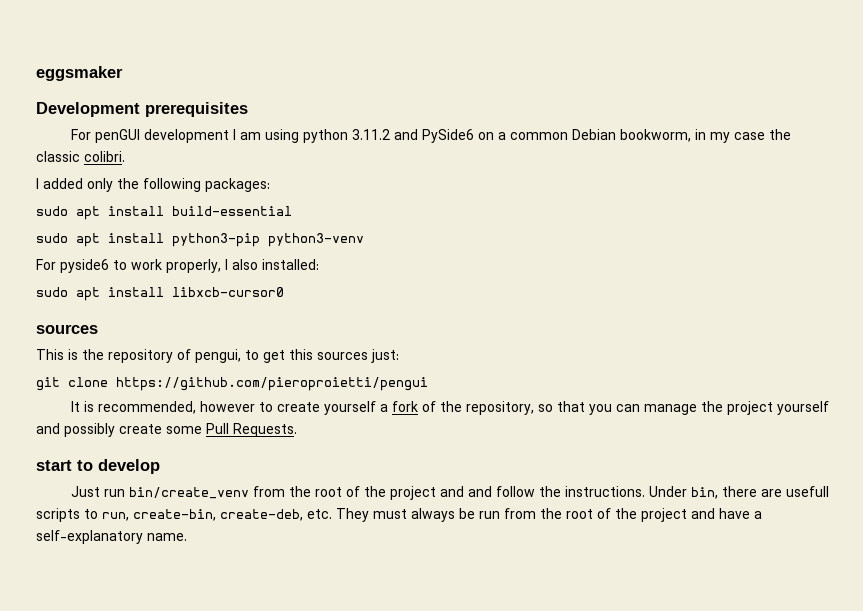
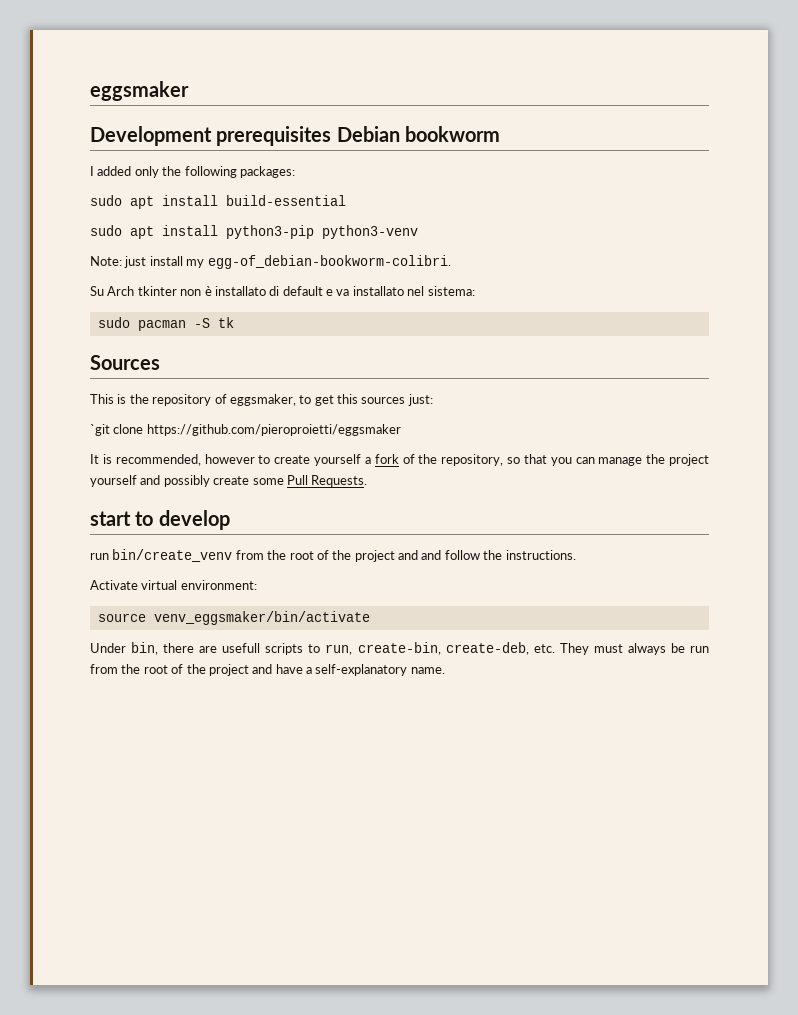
[71,129,792,143] [36,151,125,162] // For penGUI development I am using python 3.11.2 and PySide6 on a common Debian bookworm, in my case the classic colibri. -> [336,126,500,142] Debian bookworm
[36,259,319,273] [36,287,284,301] [36,324,98,334] For pyside6 to work properly, I also installed: // sudo apt install libxcb-cursor0 // sources -> [90,255,451,269] [90,286,475,296] [97,317,234,331] [90,355,160,370] Note: just install my egg-of_debian-bookworm-colibri. // Su Arch tkinter non è installato di default e va installato nel sistema: // sudo pacman -S tk // Sources
[195,349,241,363] pengui, -> [229,394,296,406] eggsmaker,
[36,377,428,391] git clone https://github.com/pieroproietti/pengui -> [90,424,401,436] `git clone https://github.com/pieroproietti/eggsmaker
[71,486,101,497] Just -> (230, 520) none
(646, 491) none -> [90,580,257,590] [97,611,370,625] // Activate virtual environment: // source venv_eggsmaker/bin/activate //

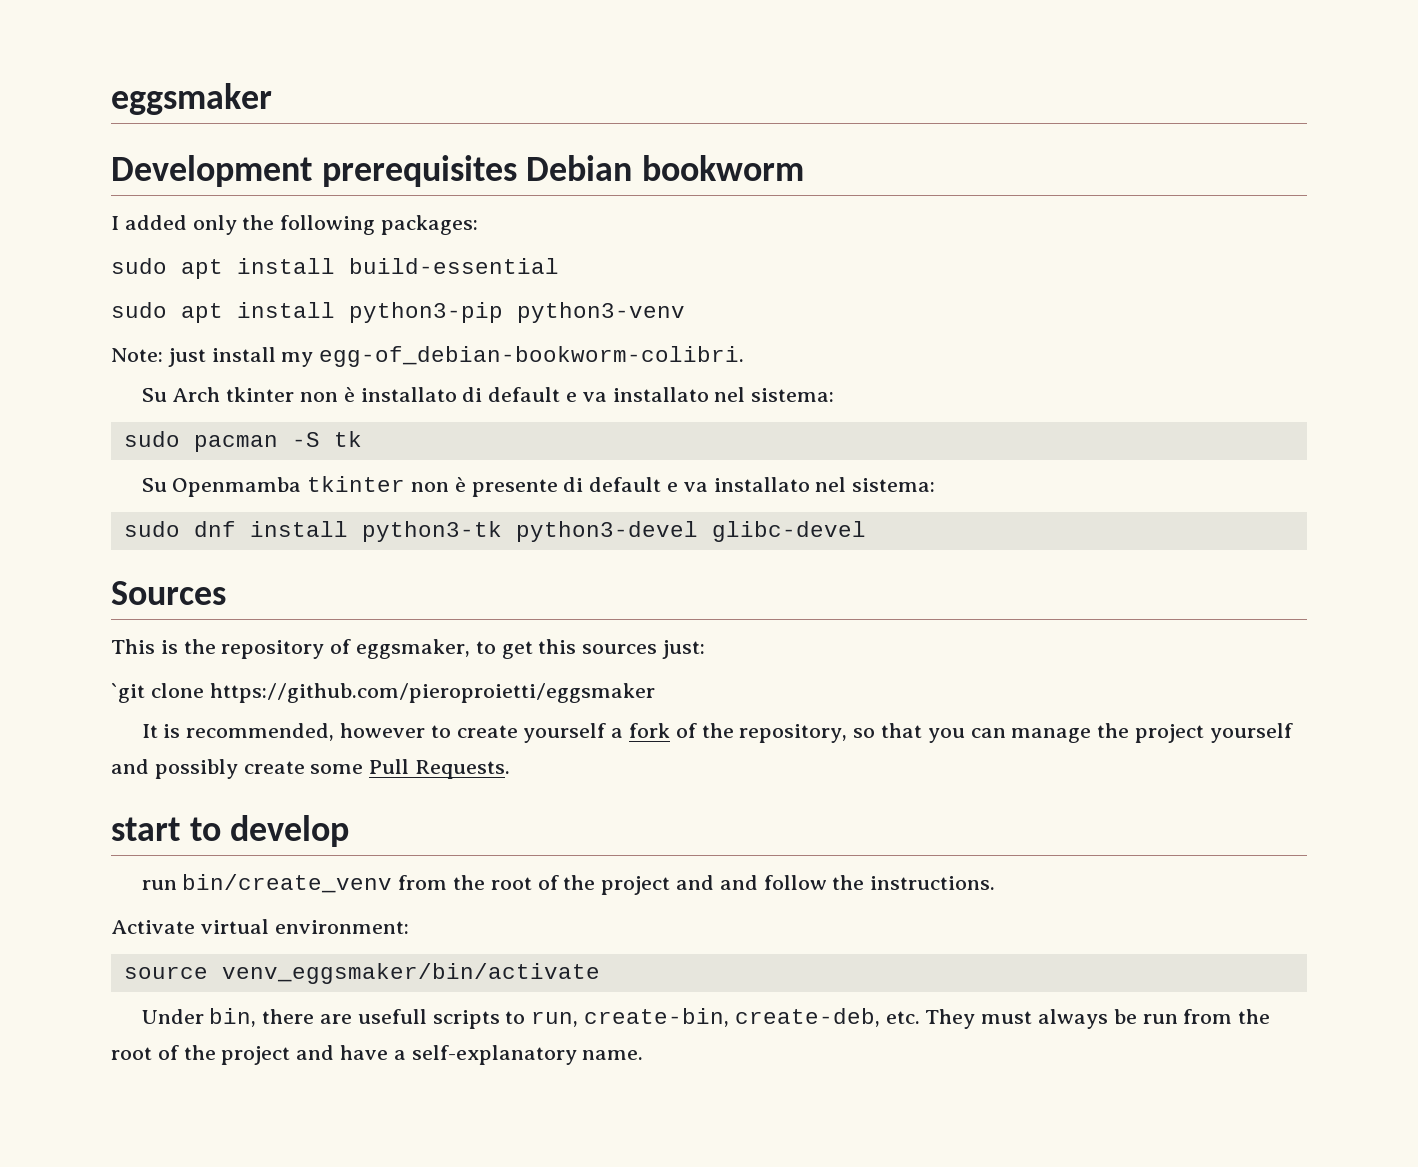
(234, 322) none -> [141,476,936,497] [123,521,866,542] // Su Openmamba tkinter non è presente di default e va installato nel sistema: // sudo dnf install python3-tk python3-devel glibc-devel

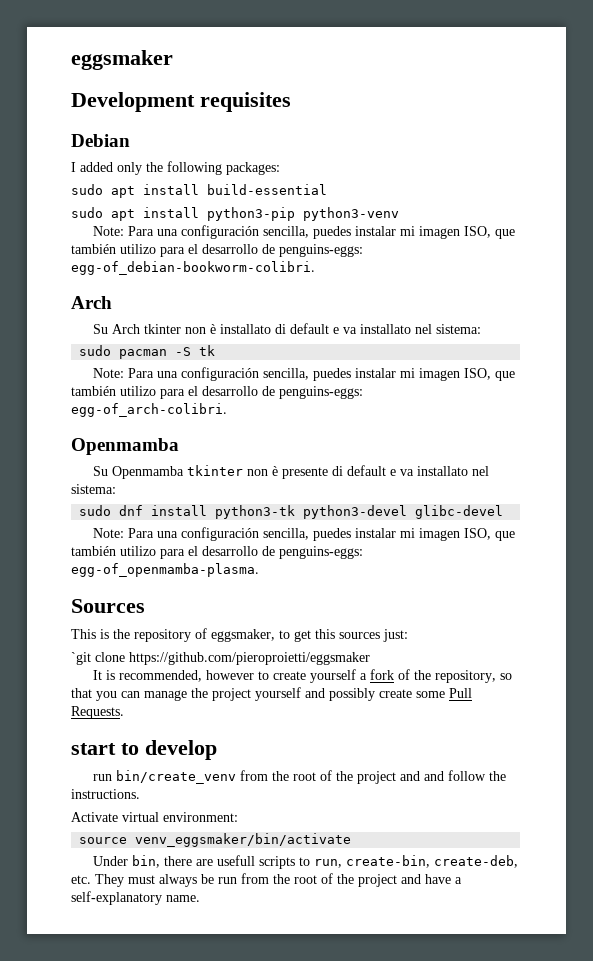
[321,155,517,187] prerequisites -> [200,92,291,112] requisites //
[641,155,804,181] bookworm -> (130, 140) none
[167,347,314,367] just install my -> [127,225,515,239] [71,244,363,257] Para una configuración sencilla, puedes instalar mi imagen ISO, que también utilizo para el desarrollo de penguins-eggs:
(745, 356) none -> [71,296,112,309] // Arch
(362, 439) none -> [92,367,515,381] [71,386,363,399] [71,403,227,417] [71,438,179,455] // Note: Para una configuración sencilla, puedes instalar mi imagen ISO, que también utilizo para el desarrollo de penguins-eggs: egg-of_arch-colibri. // Openmamba
(866, 531) none -> [92,527,515,541] [71,546,363,559] [71,563,259,577] // Note: Para una configuración sencilla, puedes instalar mi imagen ISO, que también utilizo para el desarrollo de penguins-eggs: egg-of_openmamba-plasma.

